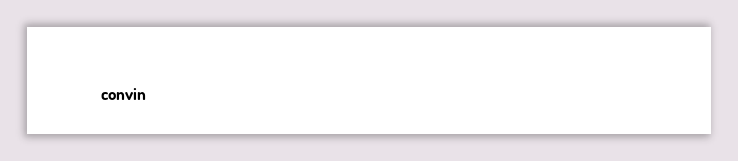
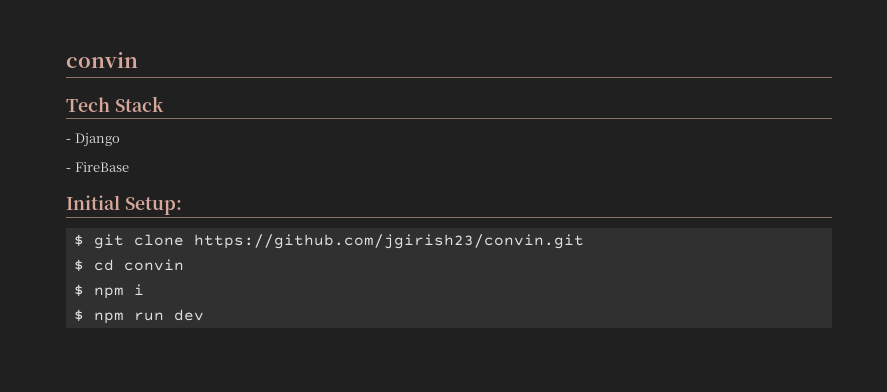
[101,88,146,100] convin -> [66,52,138,68] [66,96,164,112] [66,133,120,147] [66,162,129,172] [66,195,182,215] [73,234,584,249] [73,259,184,271] [73,284,144,299] [73,309,204,324] convin // Tech Stack // - Django // - FireBase // Initial Setup: // $ git clone https://github.com/jgirish23/convin.git // $ cd convin // $ npm i // $ npm run dev

